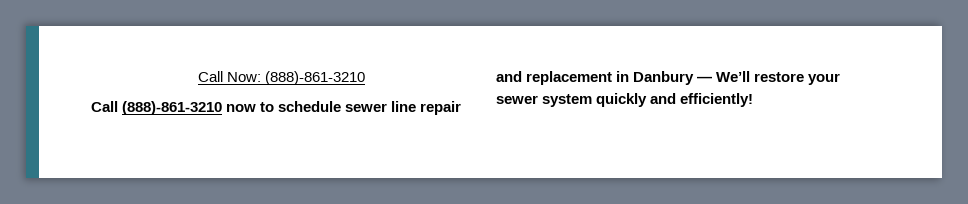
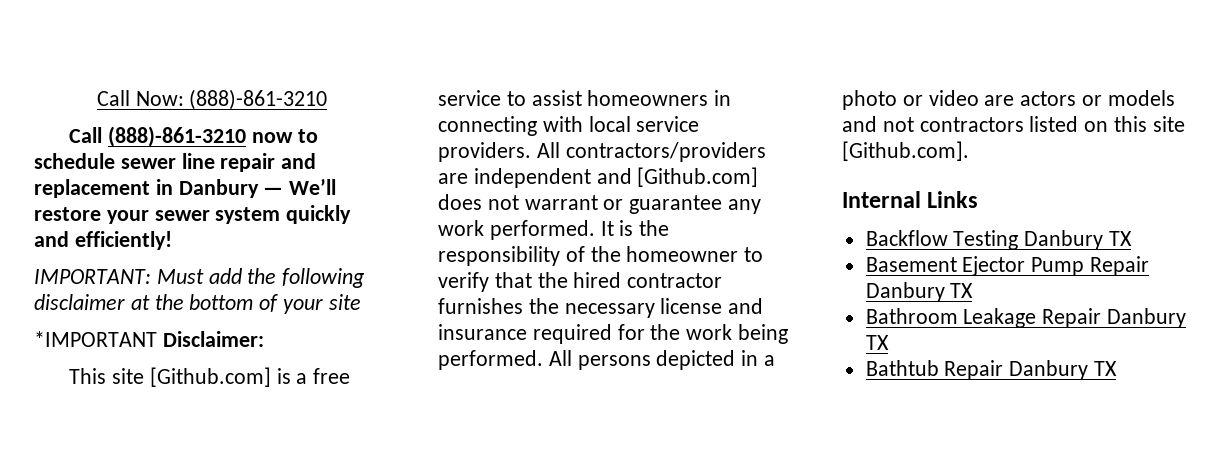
(754, 100) none -> [34,268,366,288] [34,294,361,314] [34,331,264,347] [69,367,351,387] [438,90,732,106] [438,116,700,136] [438,142,766,162] [438,167,759,188] [438,194,762,214] [438,220,670,240] [438,246,764,266] [438,272,723,292] [438,298,764,318] [438,324,789,344] [438,350,776,370] [842,90,1175,110] [842,116,1185,132] [842,141,969,161] [842,191,979,208] [865,230,1133,250] [865,256,1150,276] [865,282,974,302] [865,308,1187,328] [865,335,889,350] [865,360,1118,380] // IMPORTANT: Must add the following disclaimer at the bottom of your site // *IMPORTANT Disclaimer: // This site [Github.com] is a free service to assist homeowners in connecting with local service providers. All contractors/providers are independent and [Github.com] does not warrant or guarantee any work performed. It is the responsibility of the homeowner to verify that the hired contractor furnishes the necessary license and insurance required for the work being performed. All persons depicted in a photo or video are actors or models and not contractors listed on this site [Github.com]. // Internal Links // Backflow Testing Danbury TX // Basement Ejector Pump Repair Danbury TX // Bathroom Leakage Repair Danbury TX // Bathtub Repair Danbury TX

